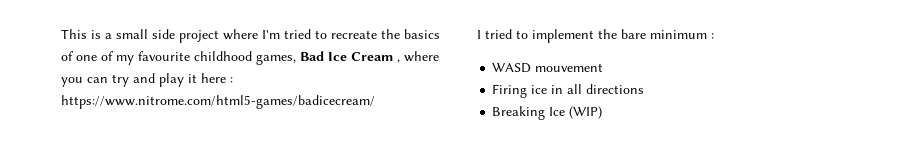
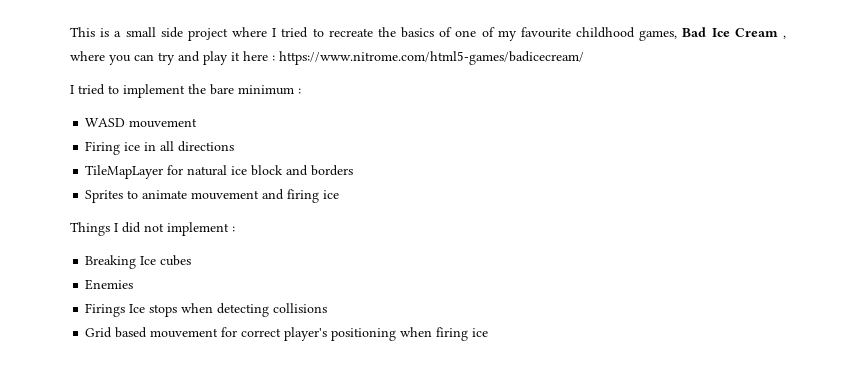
[262,30,280,39] I'm -> [272,28,277,37] I
[492,106,603,120] Breaking Ice (WIP) -> [85,165,354,179] [85,189,340,203] [70,222,235,236] [85,255,192,269] [85,279,134,290] [85,303,328,317] [85,327,489,341] TileMapLayer for natural ice block and borders // Sprites to animate mouvement and firing ice // Things I did not implement : // Breaking Ice cubes // Enemies // Firings Ice stops when detecting collisions // Grid based mouvement for correct player's positioning when firing ice

